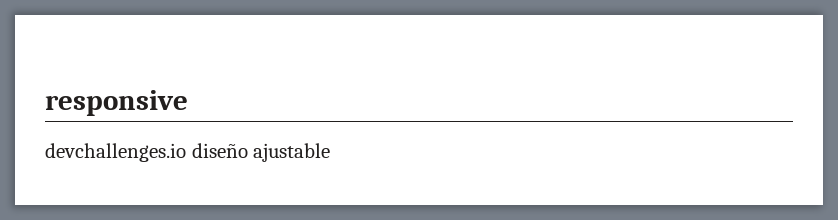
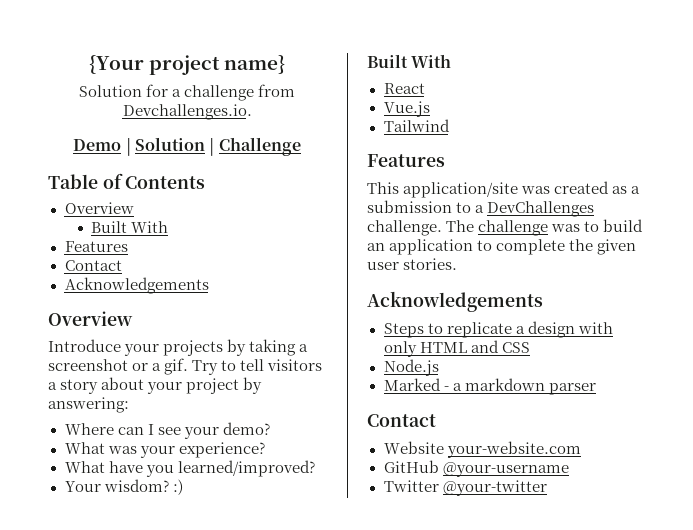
[45,90,188,116] [45,143,331,162] responsive // devchallenges.io diseño ajustable -> [88,55,286,75] [78,84,296,101] [122,104,252,120] [73,137,301,156] [48,173,206,189] [64,202,134,214] [91,221,169,233] [64,241,128,252] [64,260,122,271] [64,277,209,294] [48,311,133,326] [48,339,309,356] [48,358,323,375] [48,377,263,394] [48,397,129,413] [64,422,270,439] [64,442,265,458] [64,460,315,477] [64,479,183,495] [367,54,452,68] [383,83,425,94] [383,101,430,117] [383,119,450,132] [367,154,445,167] [367,181,641,198] [367,200,595,217] [367,219,644,236] [367,239,637,255] [367,258,458,270] [367,291,543,312] [383,321,613,338] [383,340,530,357] [383,359,439,376] [383,378,596,395] [367,414,436,427] [383,441,581,458] [383,460,569,477] [383,480,547,496] {Your project name} // Solution for a challenge from Devchallenges.io. // Demo | Solution | Challenge // Table of Contents // Overview // Built With // Features // Contact // Acknowledgements // Overview // Introduce your projects by taking a screenshot or a gif. Try to tell visitors a story about your project by answering: // Where can I see your demo? // What was your experience? // What have you learned/improved? // Your wisdom? :) // Built With // React // Vue.js // Tailwind // Features // This application/site was created as a submission to a DevChallenges challenge. The challenge was to build an application to complete the given user stories. // Acknowledgements // Steps to replicate a design with only HTML and CSS // Node.js // Marked - a markdown parser // Contact // Website your-website.com // GitHub @your-username // Twitter @your-twitter

